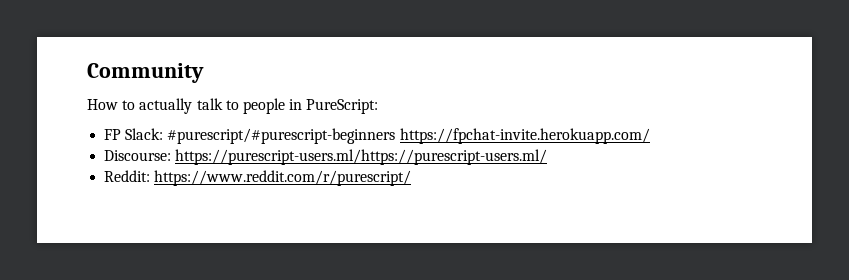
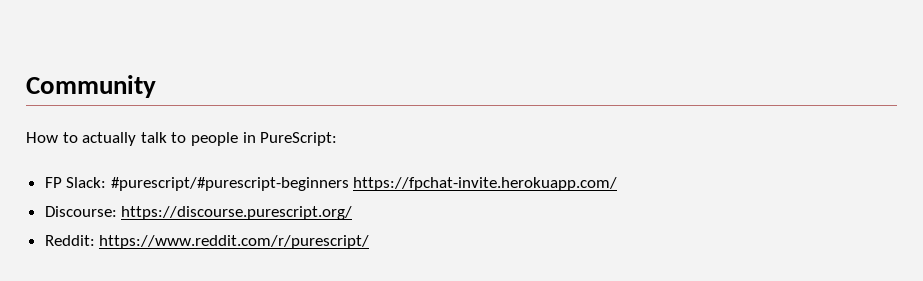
[175,149,548,165] https://purescript-users.ml/https://purescript-users.ml/ -> [121,206,353,220] https://discourse.purescript.org/

